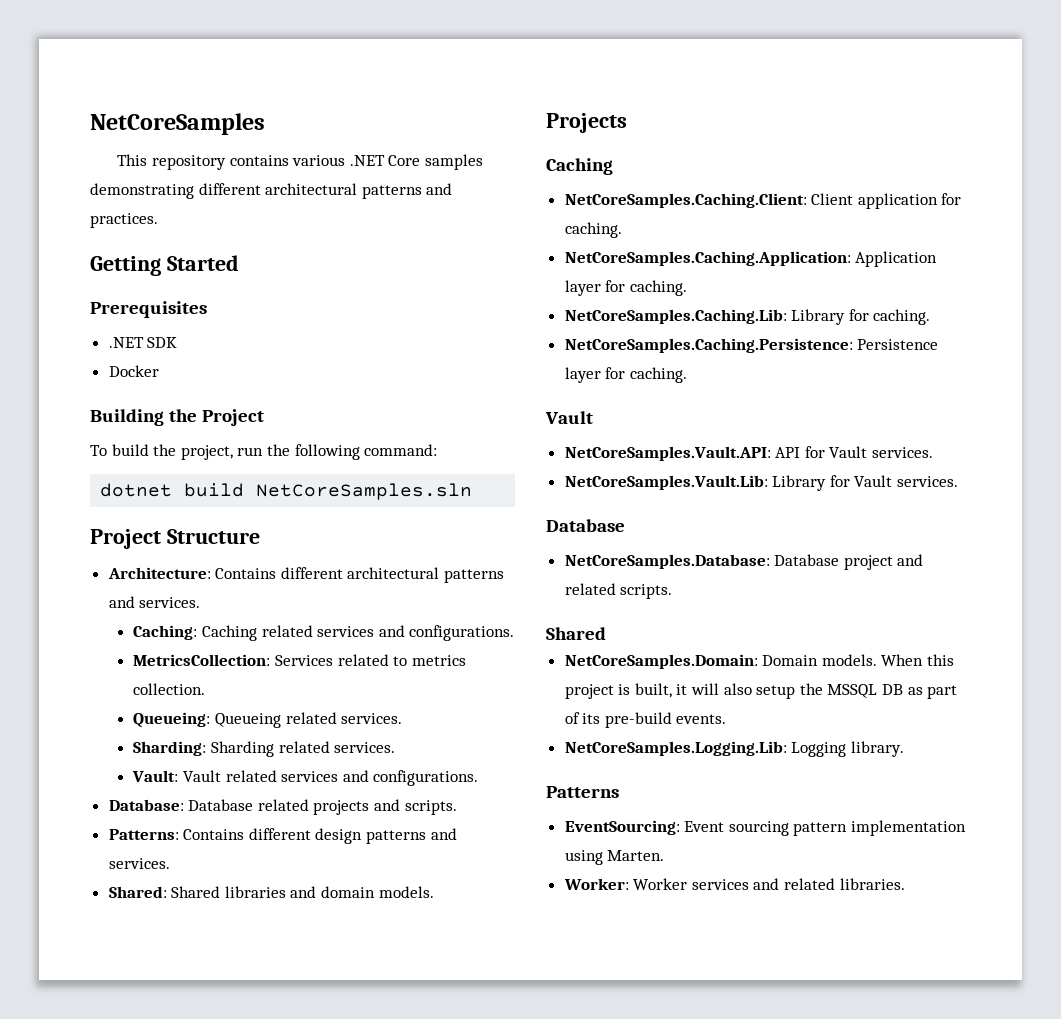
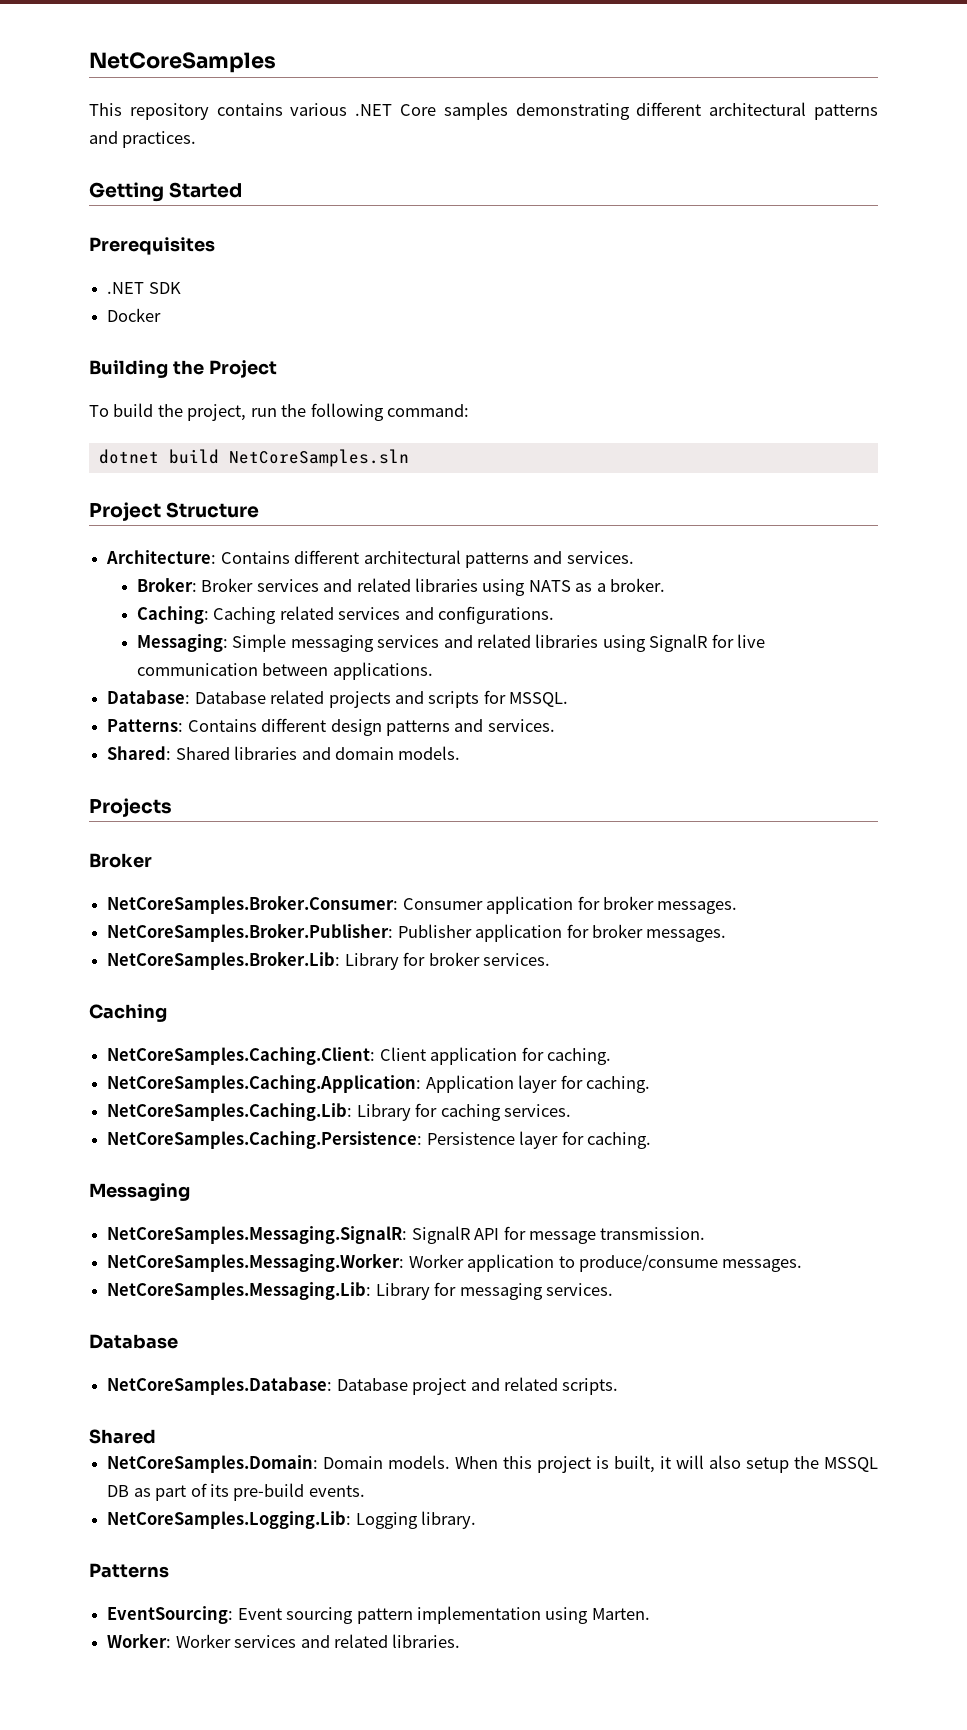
(201, 602) none -> [136,578,666,596] // Broker: Broker services and related libraries using NATS as a broker.
[133,654,466,666] [133,683,206,695] [133,712,403,728] [133,741,396,757] [132,770,479,786] MetricsCollection: Services related to metrics collection. // Queueing: Queueing related services. // Sharding: Sharding related services. // Vault: Vault related services and configurations. -> [136,634,766,652] [136,662,433,680] Messaging: Simple messaging services and related libraries using SignalR for live communication between applications.
[404,800,457,815] scripts. -> [428,690,569,708] scripts for MSSQL.
(627, 123) none -> [89,853,152,868] [107,896,738,914] [107,924,727,942] [107,952,550,970] // Broker // NetCoreSamples.Broker.Consumer: Consumer application for broker messages. // NetCoreSamples.Broker.Publisher: Publisher application for broker messages. // NetCoreSamples.Broker.Lib: Library for broker services.
[873,309,931,325] caching. -> [440,1104,571,1121] caching services.
[545,411,593,424] [564,446,934,461] [564,475,893,491] Vault // NetCoreSamples.Vault.API: API for Vault services. // NetCoreSamples.Vault.Lib: Library for Vault -> [89,1183,190,1201] [107,1226,706,1244] [107,1254,803,1272] [107,1282,543,1300] Messaging // NetCoreSamples.Messaging.SignalR: SignalR API for message transmission. // NetCoreSamples.Messaging.Worker: Worker application to produce/consume messages. // NetCoreSamples.Messaging.Lib: Library for messaging

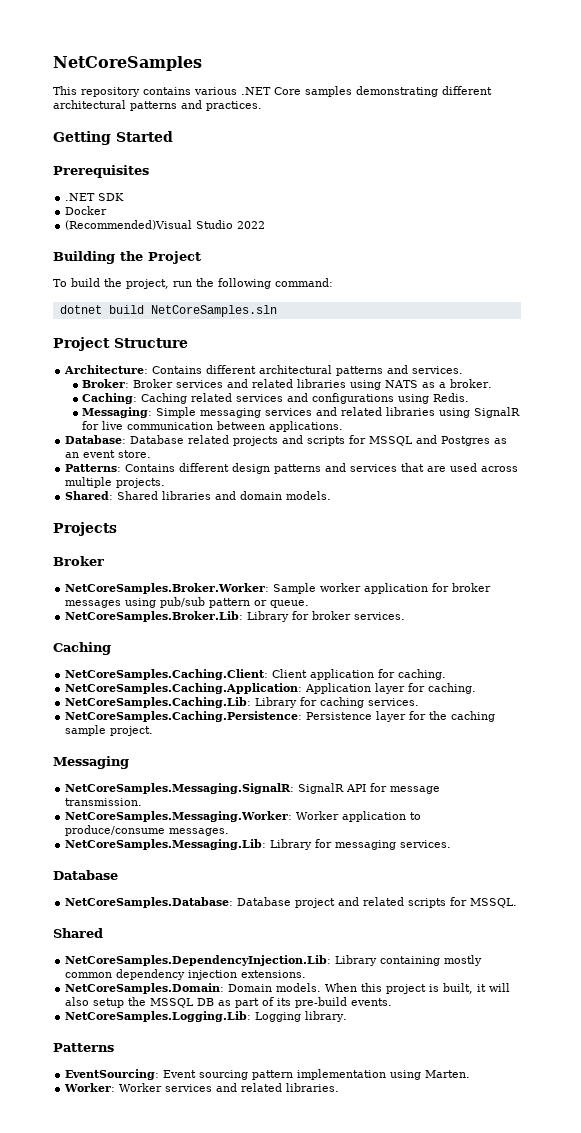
(162, 315) none -> [65,220,266,230] // (Recommended)Visual Studio 2022
[437,606,554,624] configurations. -> [312,393,470,404] configurations using Redis.
[509,692,569,707] MSSQL. -> [369,435,508,446] [65,450,152,458] MSSQL and Postgres as an event store.
[487,719,555,732] services. -> [350,463,519,472] [65,477,166,488] services that are used across multiple projects.
[107,896,738,914] [107,924,727,942] NetCoreSamples.Broker.Consumer: Consumer application for broker messages. // NetCoreSamples.Broker.Publisher: Publisher application for broker messages. -> [65,583,492,594] [65,597,310,608] NetCoreSamples.Broker.Worker: Sample worker application for broker messages using pub/sub pattern or queue.
[586,1132,651,1149] caching. -> [429,711,496,722] [65,725,154,736] the caching sample project.
[562,1378,619,1395] [89,1429,156,1444] scripts. // Shared -> [408,897,518,908] [53,928,103,938] [65,955,483,966] [65,969,307,980] scripts for MSSQL. // Shared // NetCoreSamples.DependencyInjection.Lib: Library containing mostly common dependency injection extensions.

